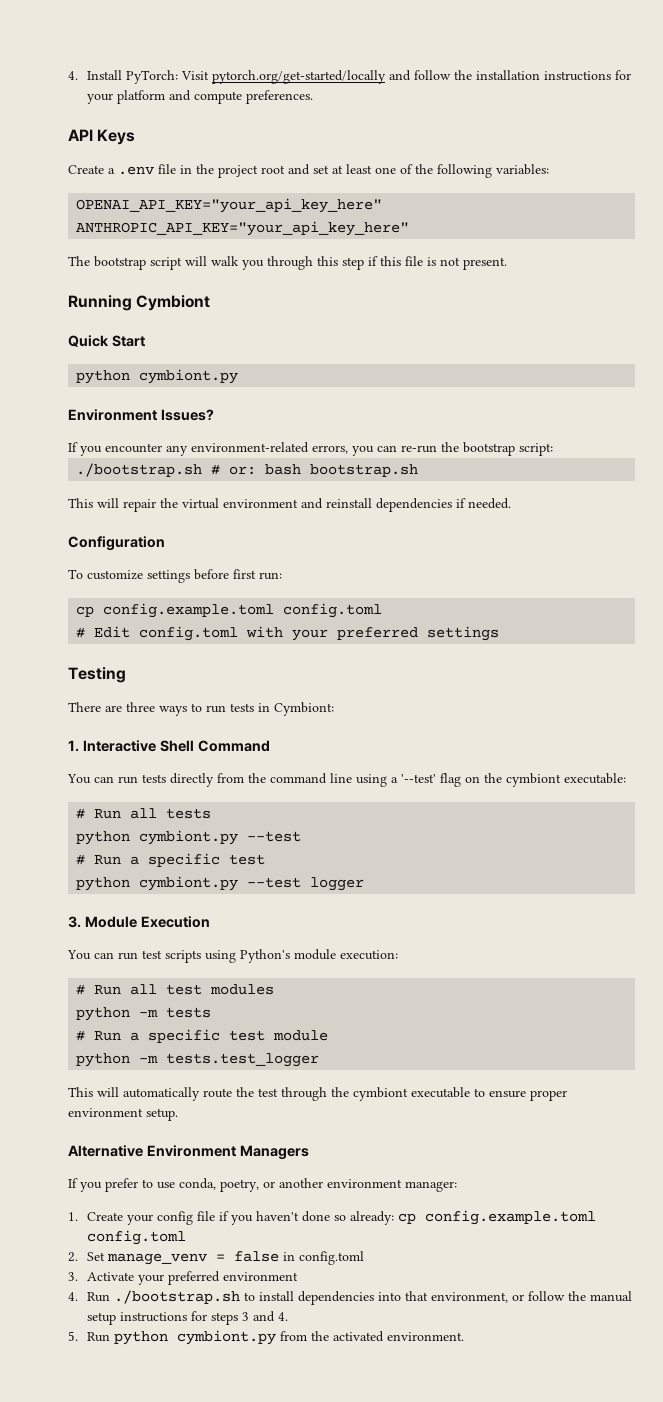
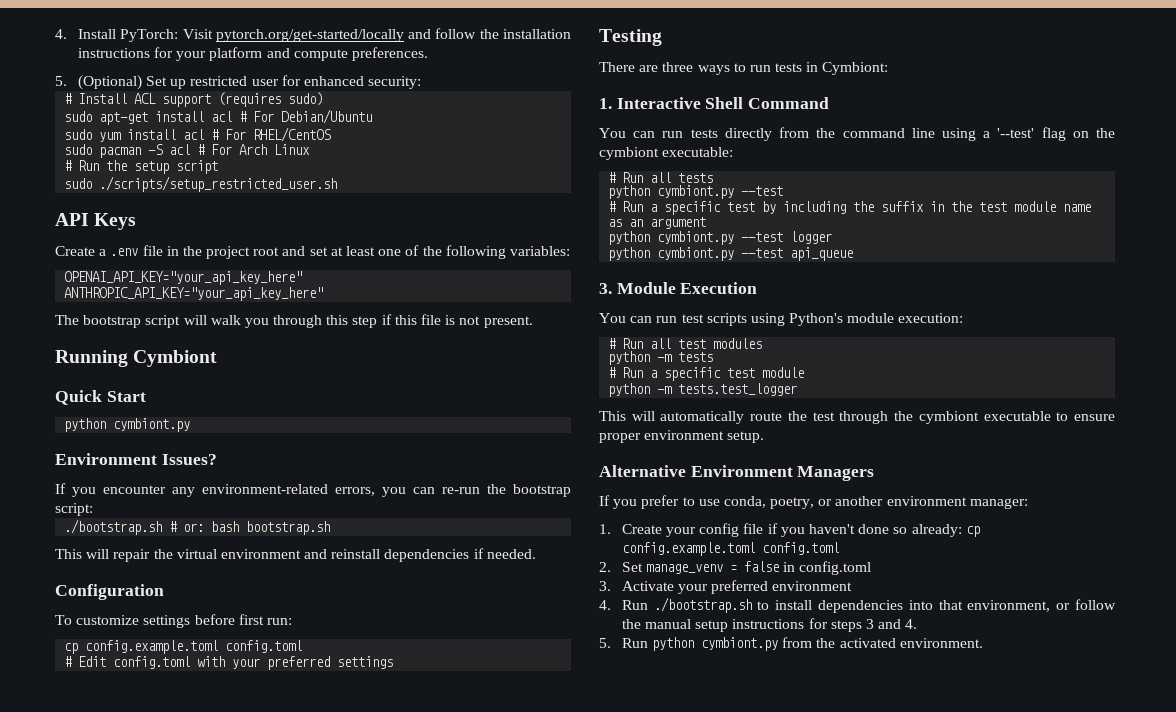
(313, 97) none -> [55,75,422,90] [64,92,324,107] [64,109,373,125] [64,127,332,142] [64,144,311,158] [64,160,219,174] [64,176,338,192] // 5. (Optional) Set up restricted user for enhanced security: // # Install ACL support (requires sudo) // sudo apt-get install acl # For Debian/Ubuntu // sudo yum install acl # For RHEL/CentOS // sudo pacman -S acl # For Arch Linux // # Run the setup script // sudo ./scripts/setup_restricted_user.sh
(266, 859) none -> [762,201,1092,214] [608,217,707,229] by including the suffix in the test module name as an argument
(365, 884) none -> [608,247,854,261] // python cymbiont.py --test api_queue

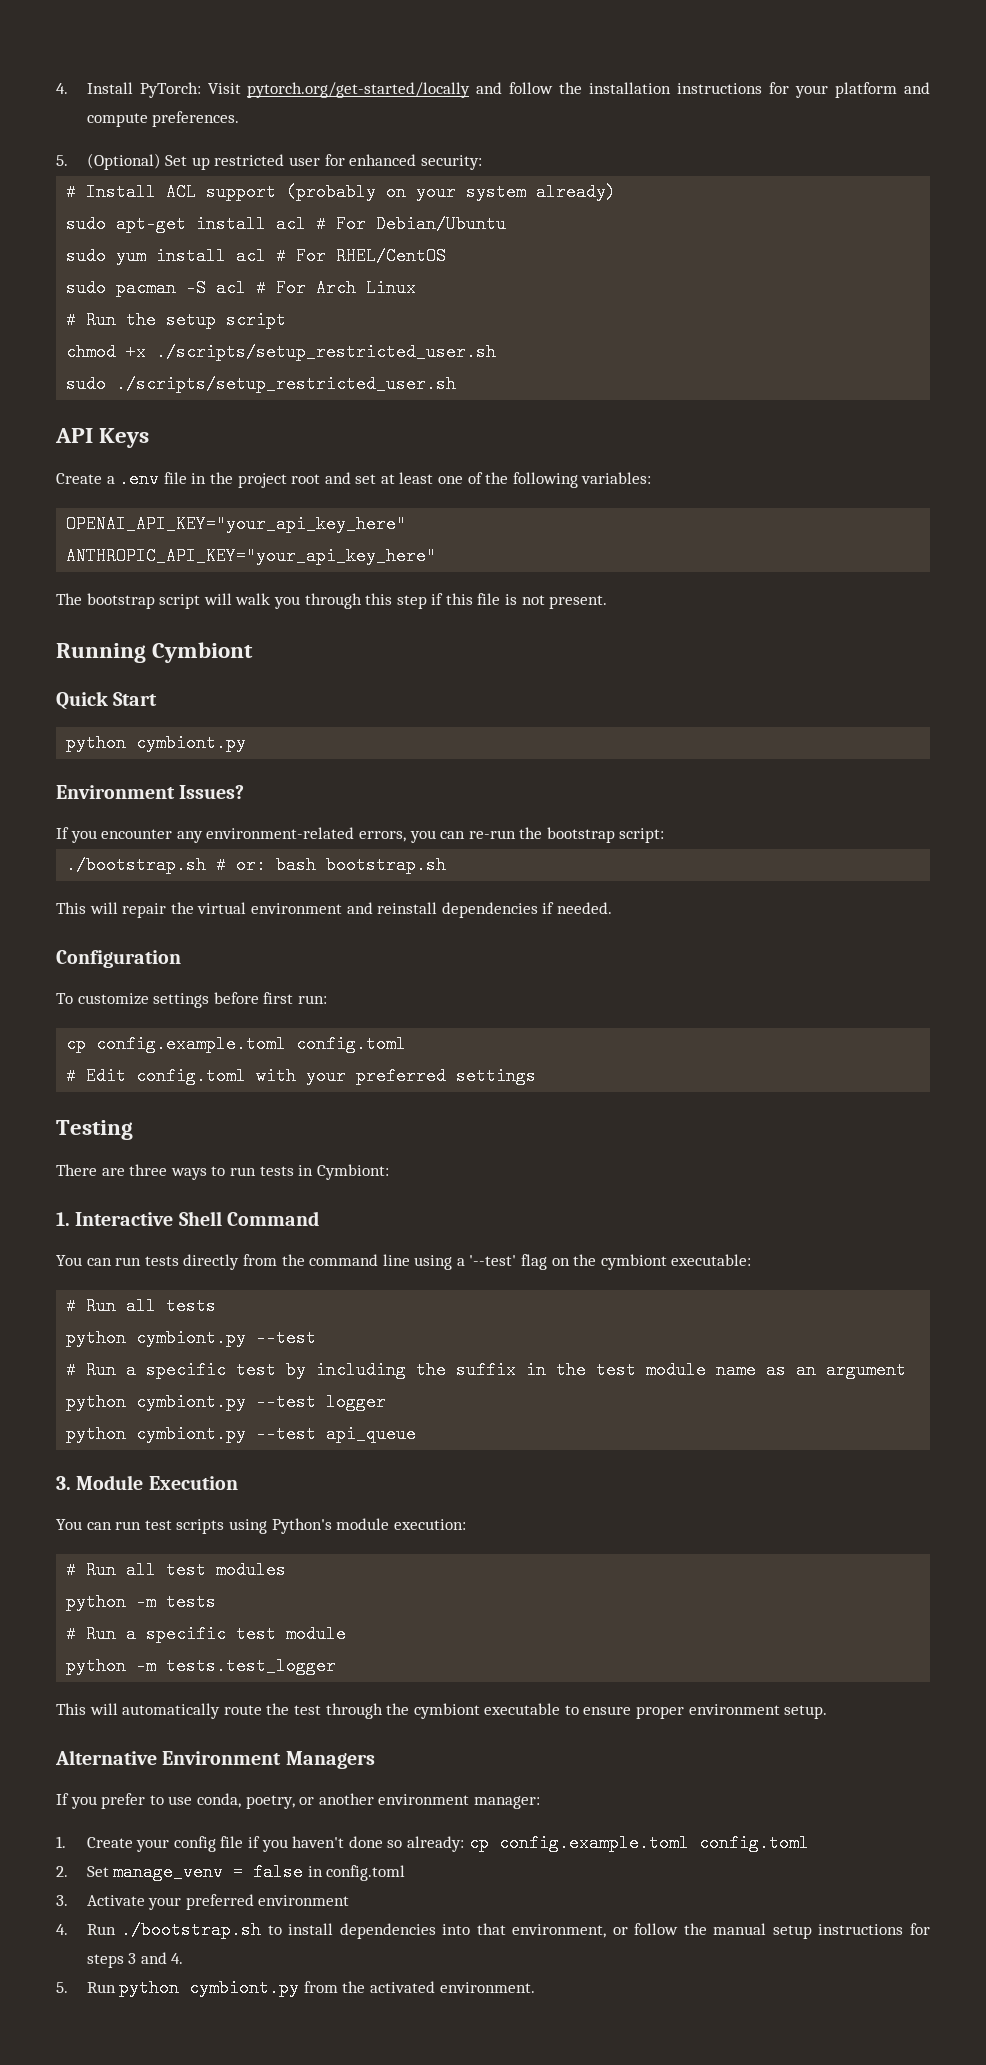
[218,92,324,107] (requires sudo) -> [286,183,617,201] (probably on your system already)
(219, 167) none -> [66,343,497,361] // chmod +x ./scripts/setup_restricted_user.sh

